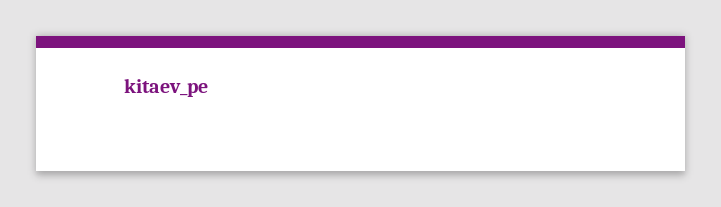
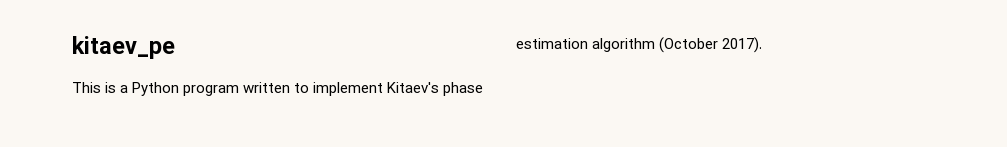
(208, 87) none -> [72,82,484,96] [516,37,763,53] // This is a Python program written to implement Kitaev's phase estimation algorithm (October 2017).

